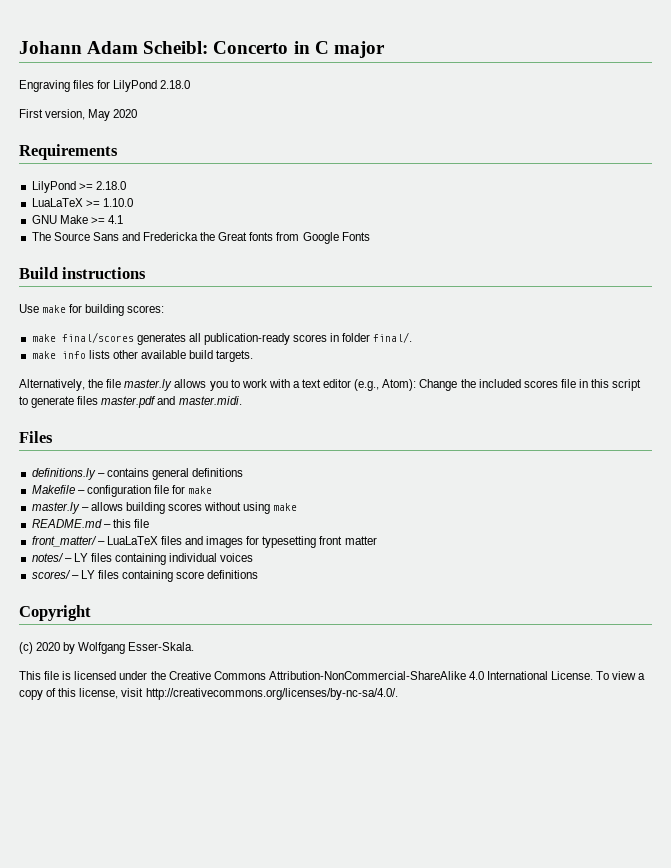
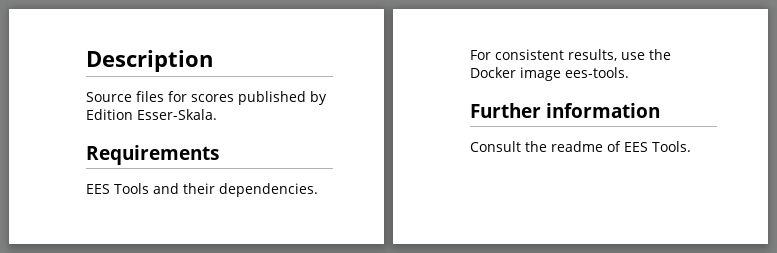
[19,41,385,58] [19,80,191,92] [19,109,138,121] [19,144,118,160] [31,181,126,193] [31,198,133,207] [31,215,123,224] [31,232,370,244] [19,267,147,279] [19,304,165,316] [31,332,413,345] [31,350,254,362] [19,379,642,391] [19,396,242,408] [19,431,53,443] [31,468,244,480] [31,485,213,497] [31,502,298,514] [31,519,149,528] [31,536,377,548] [31,553,254,565] [31,570,259,582] [19,605,91,621] [19,642,195,654] [19,671,646,680] [19,688,398,700] Johann Adam Scheibl: Concerto in C major // Engraving files for LilyPond 2.18.0 // First version, May 2020 // Requirements // LilyPond >= 2.18.0 // LuaLaTeX >= 1.10.0 // GNU Make >= 4.1 // The Source Sans and Fredericka the Great fonts from Google Fonts // Build instructions // Use make for building scores: // make final/scores generates all publication-ready scores in folder final/. // make info lists other available build targets. // Alternatively, the file master.ly allows you to work with a text editor (e.g., Atom): Change the included scores file in this script to generate files master.pdf and master.midi. // Files // definitions.ly – contains general definitions // Makefile – configuration file for make // master.ly – allows building scores without using make // README.md – this file // front_matter/ – LuaLaTeX files and images for typesetting front matter // notes/ – LY files containing individual voices // scores/ – LY files containing score definitions // Copyright // (c) 2020 by Wolfgang Esser-Skala. // This file is licensed under the Creative Commons Attribution-NonCommercial-ShareAlike 4.0 International License. To view a copy of this license, visit http://creativecommons.org/licenses/by-nc-sa/4.0/. -> [86,50,213,72] [86,91,327,105] [86,109,217,120] [86,145,219,165] [86,183,318,197] [470,49,671,61] [470,67,629,81] [470,103,661,118] [470,141,691,152] Description // Source files for scores published by Edition Esser-Skala. // Requirements // EES Tools and their dependencies. For consistent results, use the Docker image ees-tools. // Further information // Consult the readme of EES Tools.

